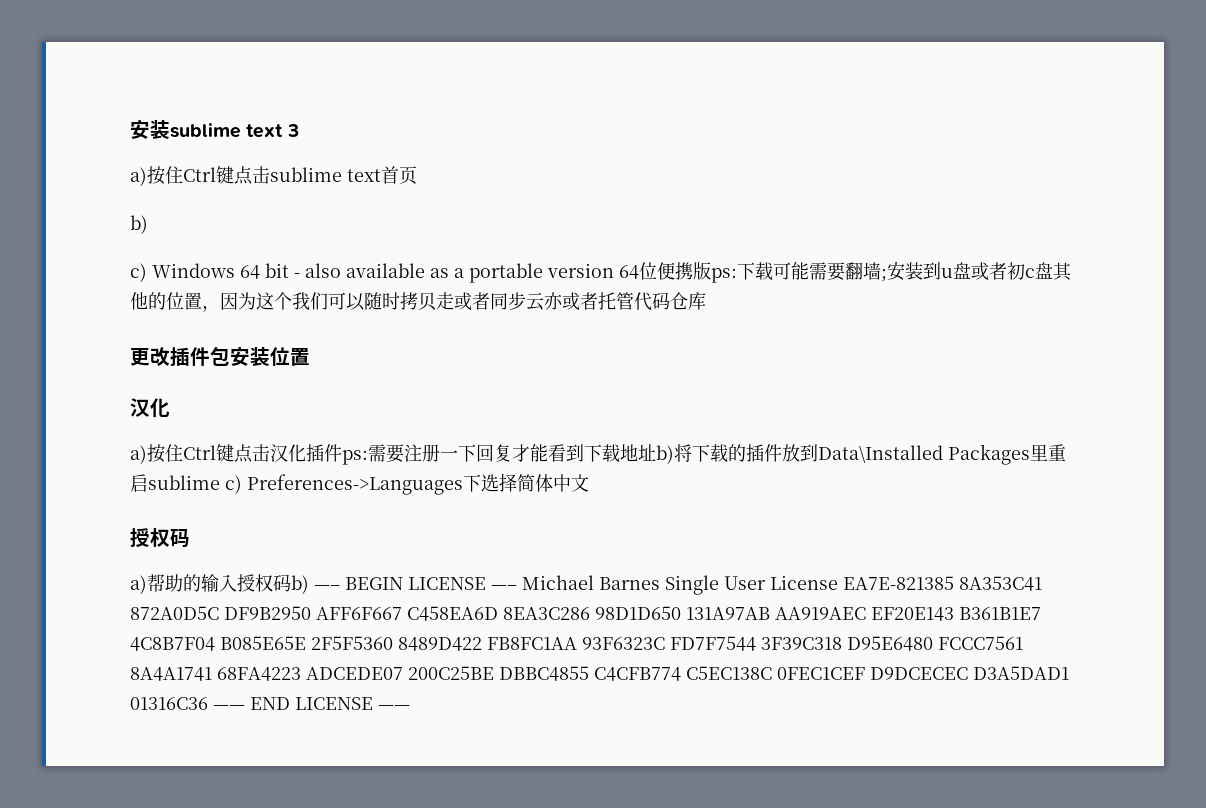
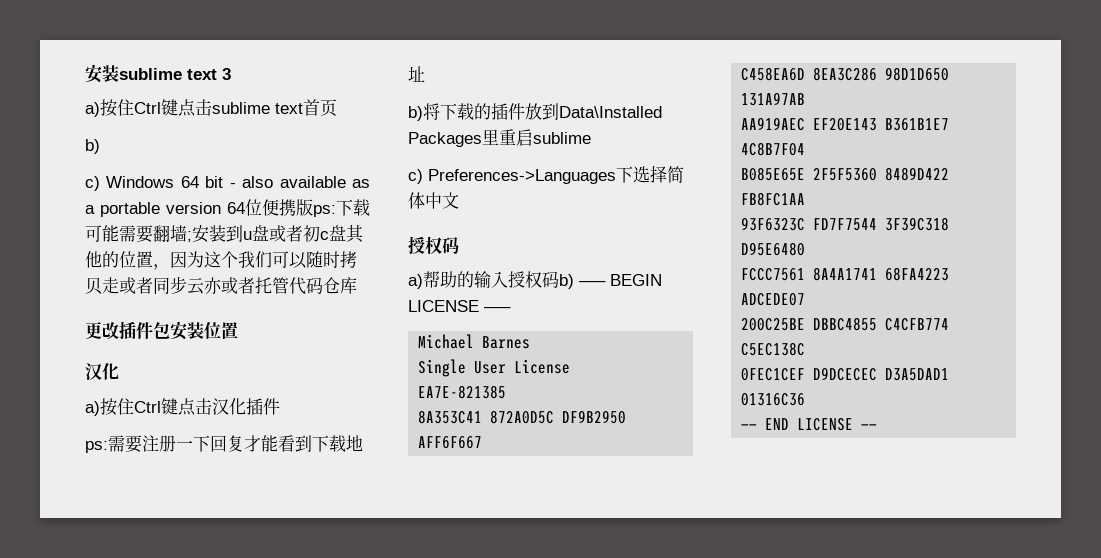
(342, 453) none -> (280, 406) //
(656, 452) none -> (425, 74) //
(220, 482) none -> (591, 138) //
(517, 587) none -> (511, 309) //
(660, 583) none -> (531, 342) //
(838, 582) none -> (571, 366) //
(954, 583) none -> (507, 392) //
(402, 613) none -> (483, 442) //
(770, 613) none -> (806, 99) //
(215, 644) none -> (806, 149) //
(577, 643) none -> (806, 199) //
(933, 643) none -> (806, 249) //
(403, 673) none -> (806, 299) //
(772, 673) none -> (806, 349) //
(208, 703) none -> (806, 399) //

